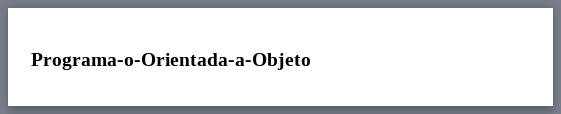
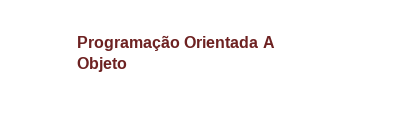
[31,53,311,70] Programa-o-Orientada-a-Objeto -> [77,35,275,51] [77,57,127,72] Programação Orientada A Objeto

